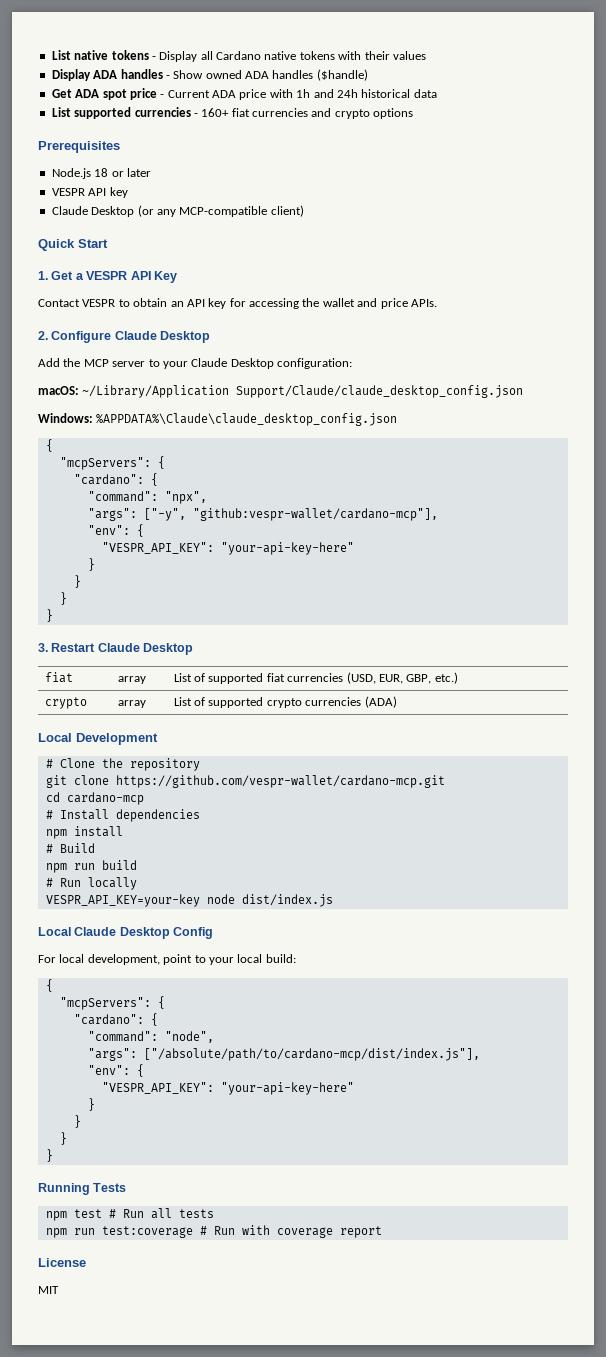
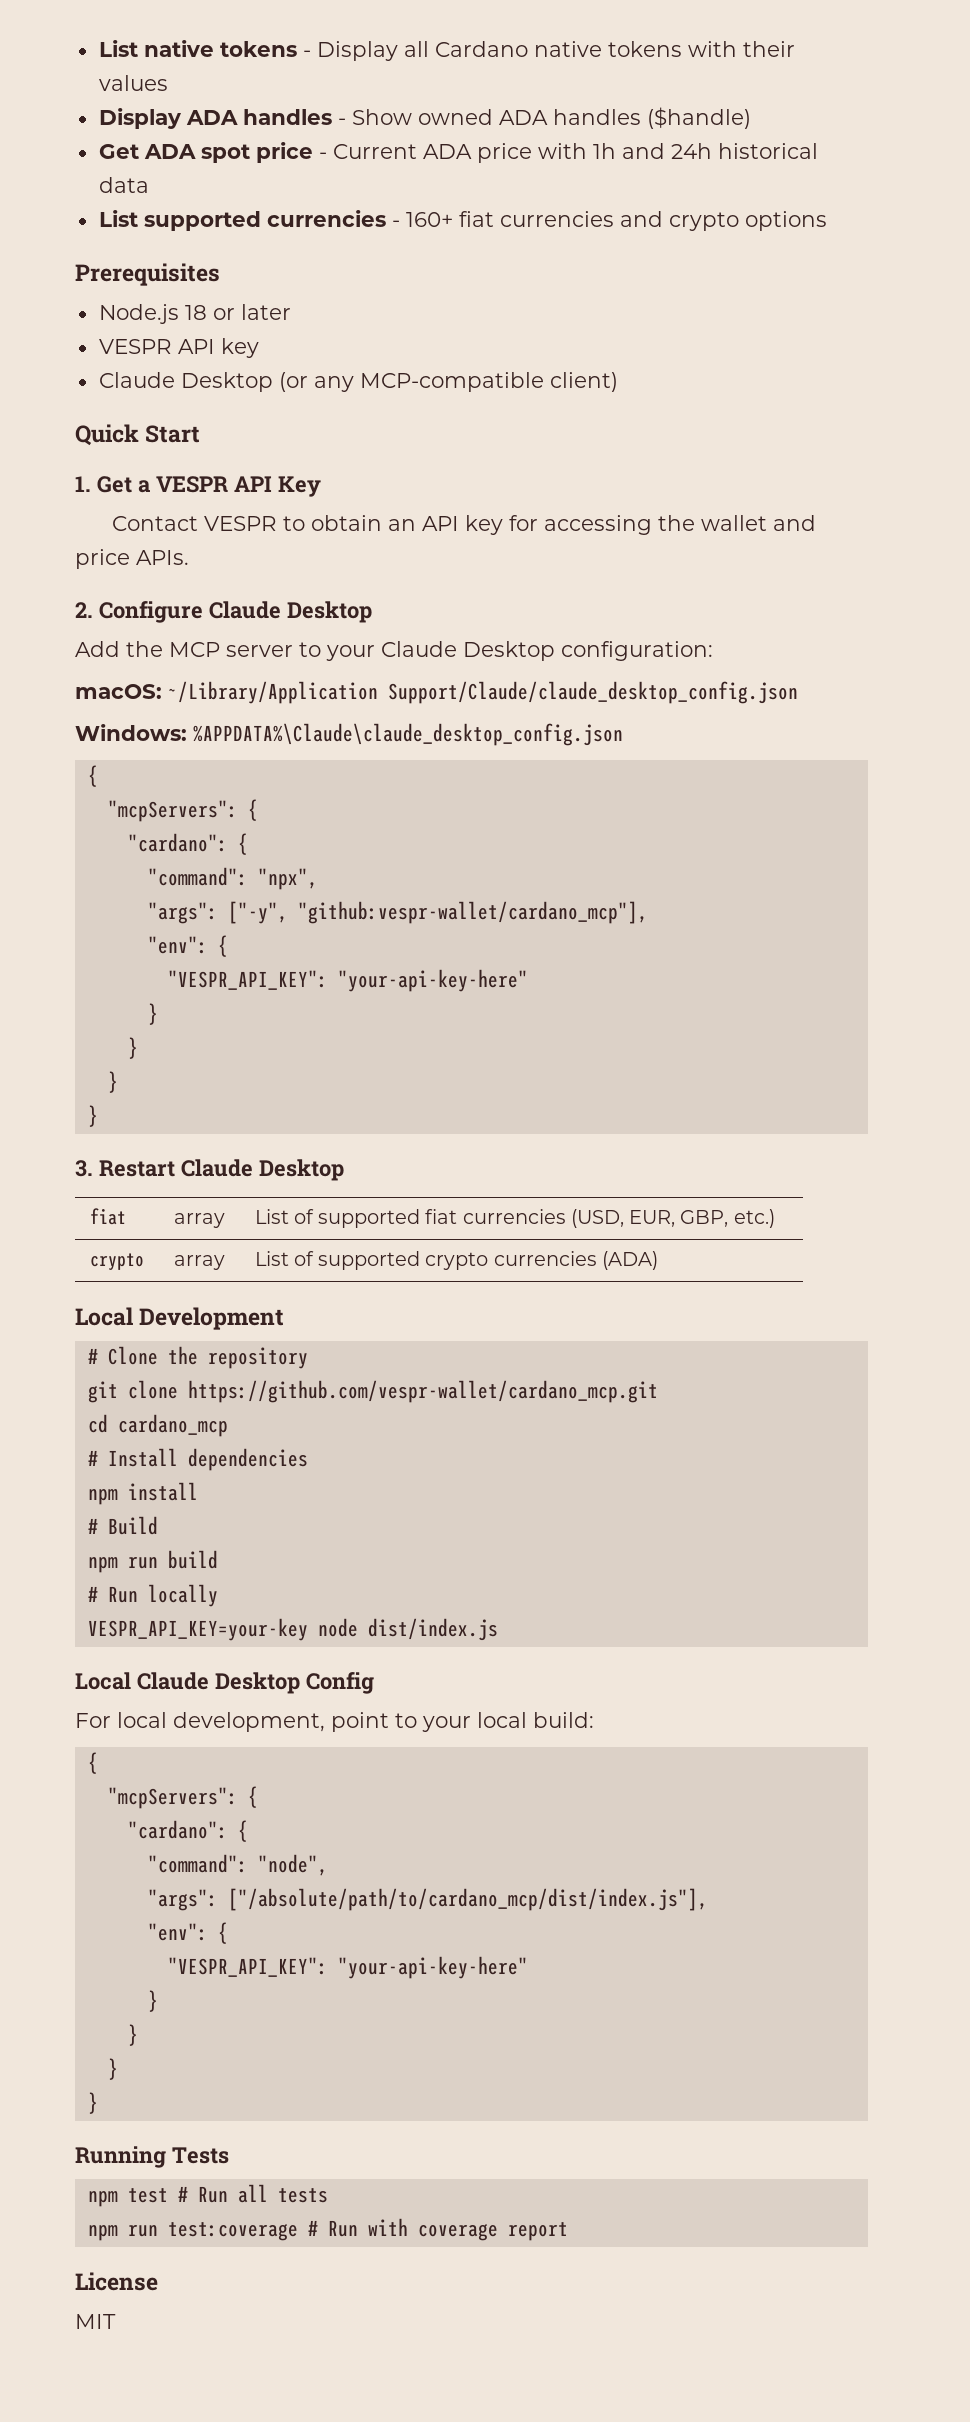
[192,508,438,521] "github:vespr-wallet/cardano-mcp"], -> [297,901,648,924] "github:vespr-wallet/cardano_mcp"],
[115,775,445,788] https://github.com/vespr-wallet/cardano-mcp.git -> [187,1380,658,1403] https://github.com/vespr-wallet/cardano_mcp.git
[66,792,144,805] cardano-mcp -> [117,1414,228,1437] cardano_mcp
[143,1048,480,1061] ["/absolute/path/to/cardano-mcp/dist/index.js"], -> [227,1888,708,1911] ["/absolute/path/to/cardano_mcp/dist/index.js"],

